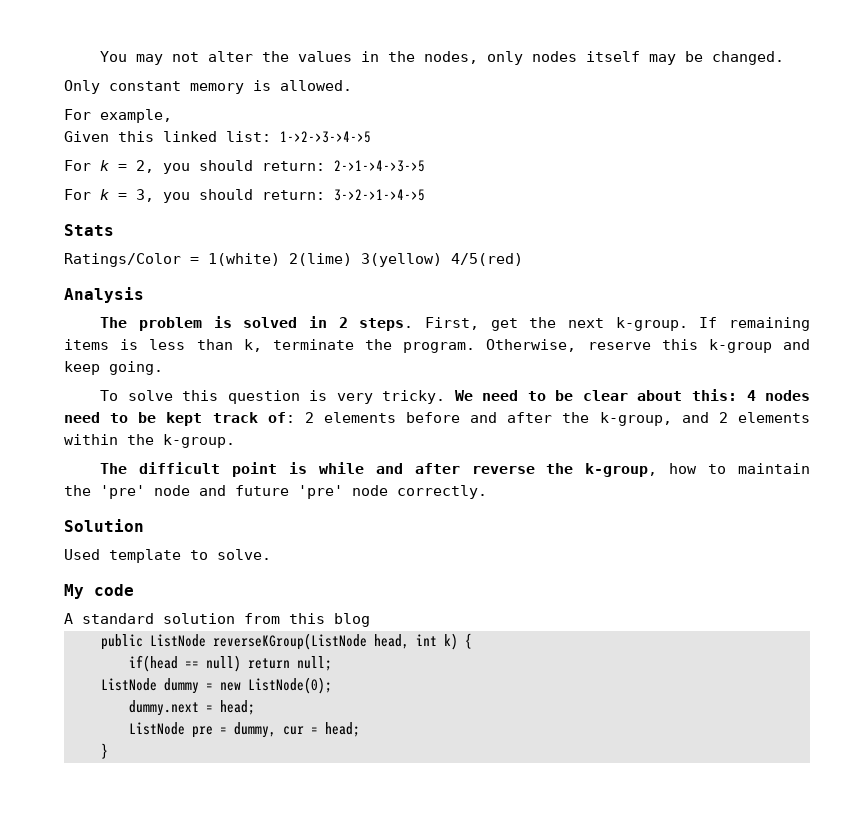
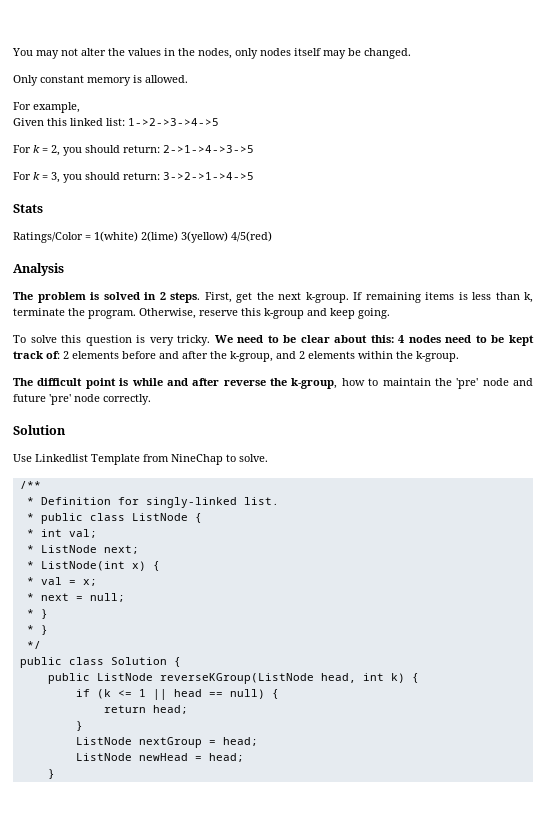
[64,549,271,563] [64,584,134,599] [64,613,370,627] Used template to solve. // My code // A standard solution from this blog -> [13,454,268,465] [19,481,41,489] [26,497,279,508] [26,513,202,524] [26,529,97,538] [26,545,139,554] [26,561,160,571] [26,577,97,586] [26,593,125,602] [26,609,48,619] [26,625,48,635] [26,641,41,649] [19,657,181,668] Use Linkedlist Template from NineChap to solve. // /** // * Definition for singly-linked list. // * public class ListNode { // * int val; // * ListNode next; // * ListNode(int x) { // * val = x; // * next = null; // * } // * } // */ // public class Solution {
[128,655,332,672] [100,677,332,694] [128,700,199,716] if(head == null) return null; // ListNode dummy = new ListNode(0); // dummy.next -> [75,689,279,700] [103,705,188,714] [75,721,83,731] [75,737,202,748] if (k <= 1 || head == null) { // return head; // } // ListNode nextGroup
[191,722,304,738] pre = dummy, cur -> [138,753,188,761] newHead

